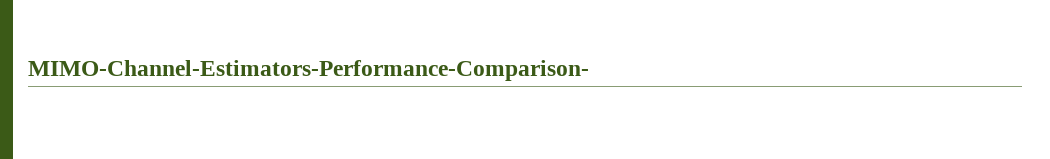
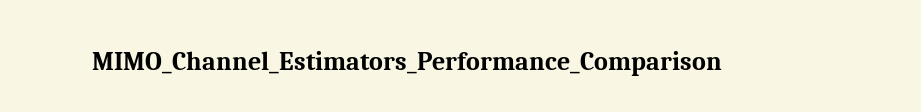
[28,60,589,81] MIMO-Channel-Estimators-Performance-Comparison- -> [92,51,722,76] MIMO_Channel_Estimators_Performance_Comparison

